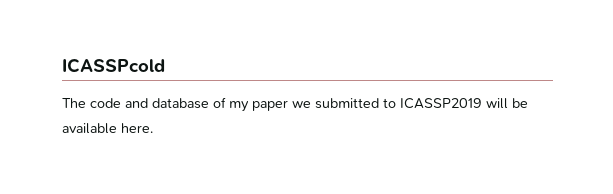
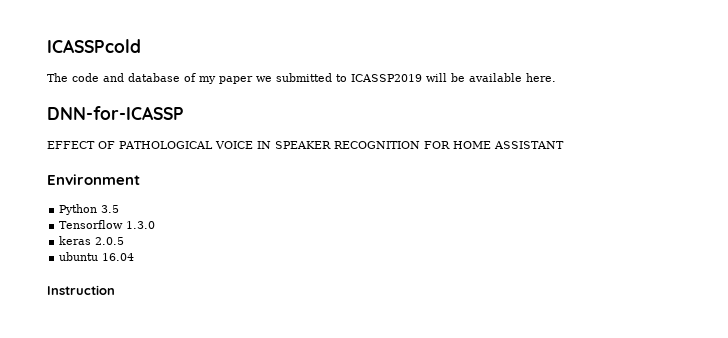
(153, 128) none -> [47,106,184,120] [47,141,564,149] [47,174,140,185] [59,204,120,215] [59,220,156,229] [59,236,125,245] [59,252,135,261] [47,285,115,295] // DNN-for-ICASSP // EFFECT OF PATHOLOGICAL VOICE IN SPEAKER RECOGNITION FOR HOME ASSISTANT // Environment // Python 3.5 // Tensorflow 1.3.0 // keras 2.0.5 // ubuntu 16.04 // Instruction

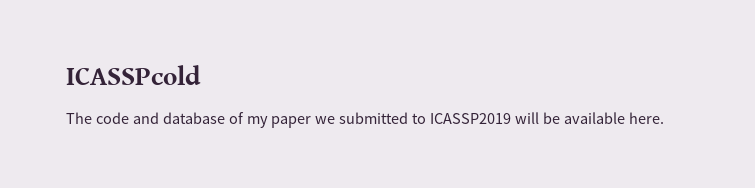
[47,106,184,120] [47,141,564,149] [47,174,140,185] [59,204,120,215] [59,220,156,229] [59,236,125,245] [59,252,135,261] [47,285,115,295] // DNN-for-ICASSP // EFFECT OF PATHOLOGICAL VOICE IN SPEAKER RECOGNITION FOR HOME ASSISTANT // Environment // Python 3.5 // Tensorflow 1.3.0 // keras 2.0.5 // ubuntu 16.04 // Instruction -> (664, 118) none

